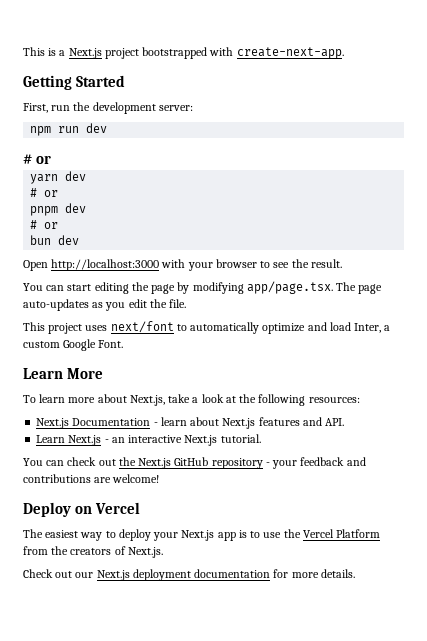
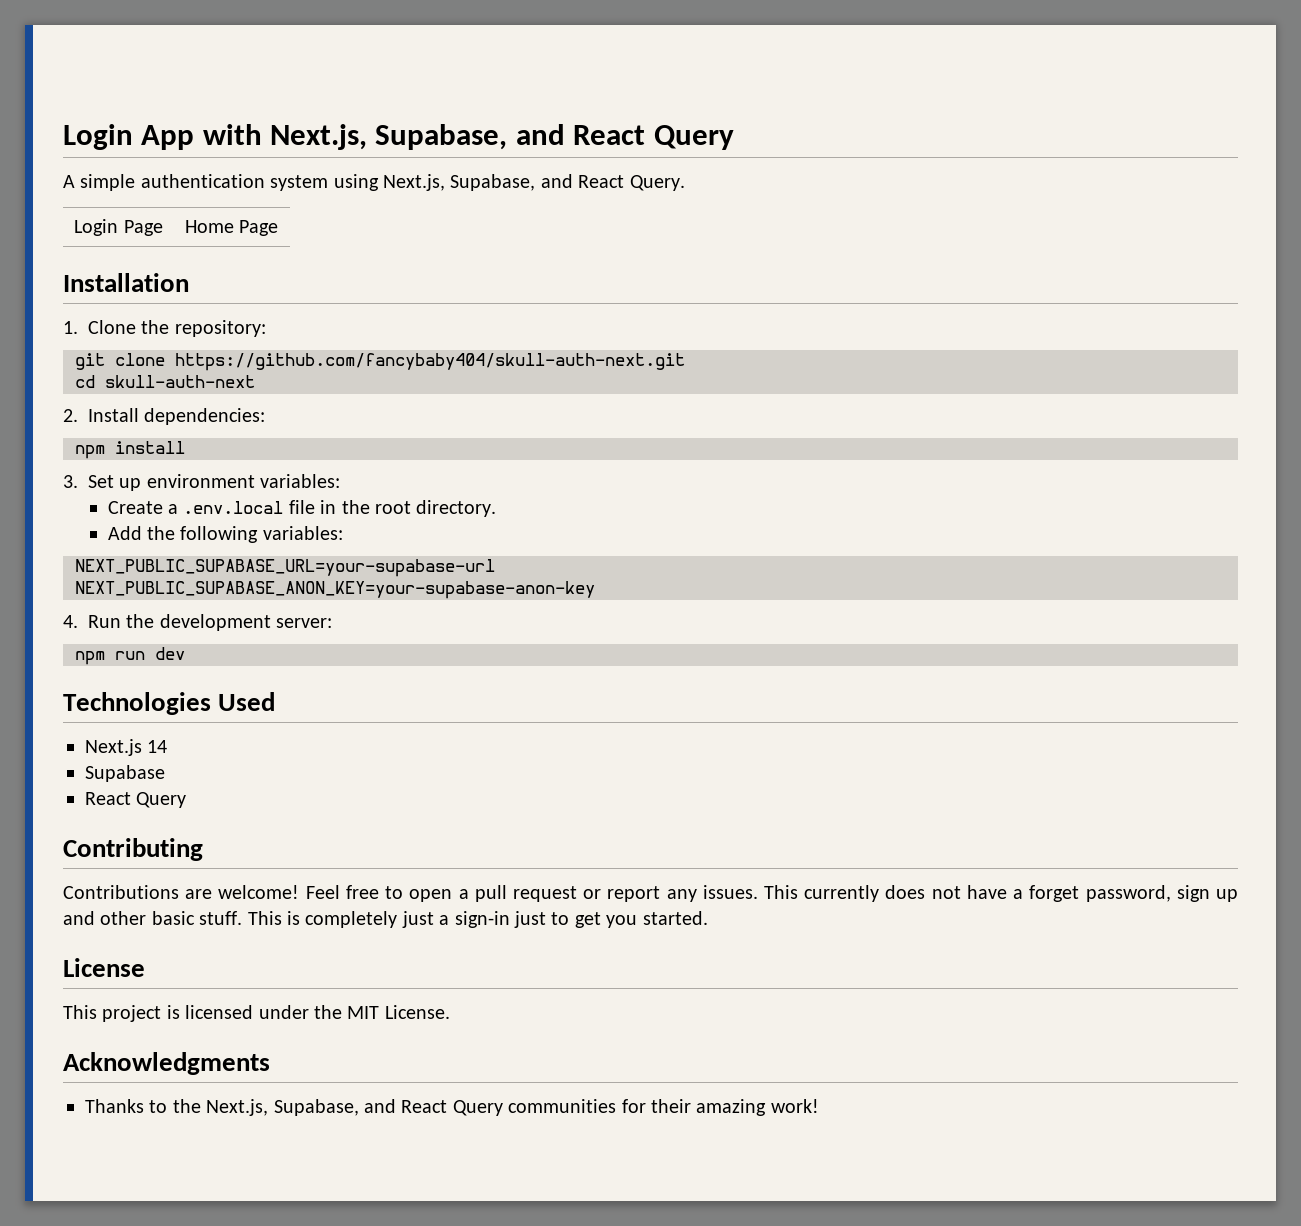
[23,47,344,59] [23,75,126,90] [23,103,71,113] This is a Next.js project bootstrapped with create-next-app. // Getting Started // First, run -> [63,124,734,150] [63,174,685,191] [74,219,163,236] [184,220,279,236] [63,273,189,292] [63,320,266,337] [75,353,685,371] [75,375,255,388] [63,408,266,425] [75,441,185,459] [63,474,341,491] [107,500,497,517] [107,526,343,543] [75,559,495,577] [75,581,595,599] [63,615,121,628] Login App with Next.js, Supabase, and React Query // A simple authentication system using Next.js, Supabase, and React Query. // Login Page | Home Page // Installation // 1. Clone the repository: // git clone https://github.com/fancybaby404/skull-auth-next.git // cd skull-auth-next // 2. Install dependencies: // npm install // 3. Set up environment variables: // Create a .env.local file in the root directory. // Add the following variables: // NEXT_PUBLIC_SUPABASE_URL=your-supabase-url // NEXT_PUBLIC_SUPABASE_ANON_KEY=your-supabase-anon-key // 4. Run
[23,154,52,164] [30,171,87,184] [30,188,59,197] [30,203,87,216] [30,220,59,229] [30,235,80,245] [23,259,342,271] [23,281,383,294] [23,299,187,311] [23,321,391,334] [23,339,124,351] [23,368,104,379] [23,394,360,406] [36,417,345,429] [36,434,261,446] [23,457,366,469] [23,474,160,483] [23,502,141,517] [23,529,381,541] [23,546,163,558] [23,569,355,581] # or // yarn dev // # or // pnpm dev // # or // bun dev // Open http://localhost:3000 with your browser to see the result. // You can start editing the page by modifying app/page.tsx. The page auto-updates as you edit the file. // This project uses next/font to automatically optimize and load Inter, a custom Google Font. // Learn More // To learn more about Next.js, take a look at the following resources: // Next.js Documentation - learn about Next.js features and API. // Learn Next.js - an interactive Next.js tutorial. // You can check out the Next.js GitHub repository - your feedback and contributions are welcome! // Deploy on Vercel // The easiest way to deploy your Next.js app is to use the Vercel Platform from the creators of Next.js. // Check out our Next.js deployment documentation for more details. -> [63,692,276,715] [85,739,168,756] [85,765,165,782] [85,792,187,808] [63,838,203,861] [63,885,1239,902] [63,911,708,928] [63,958,145,977] [63,1005,450,1022] [63,1052,270,1075] [85,1099,819,1116] Technologies Used // Next.js 14 // Supabase // React Query // Contributing // Contributions are welcome! Feel free to open a pull request or report any issues. This currently does not have a forget password, sign up and other basic stuff. This is completely just a sign-in just to get you started. // License // This project is licensed under the MIT License. // Acknowledgments // Thanks to the Next.js, Supabase, and React Query communities for their amazing work!

